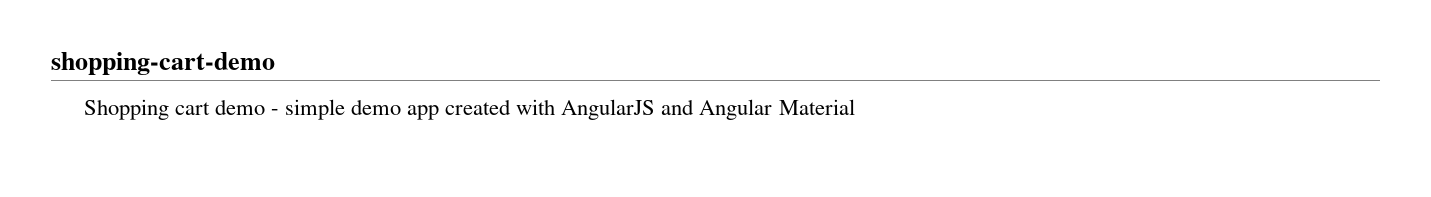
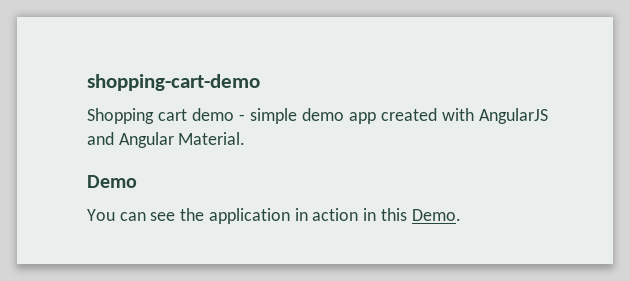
[778,99,855,115] Material -> [178,132,246,145] [87,175,137,188] [87,208,461,224] Material. // Demo // You can see the application in action in this Demo.

